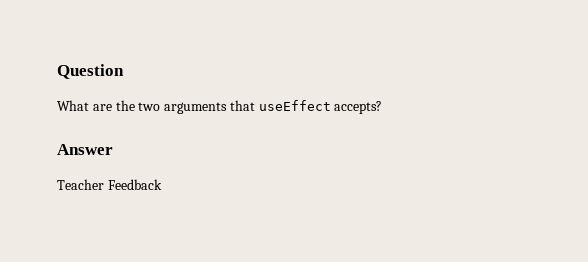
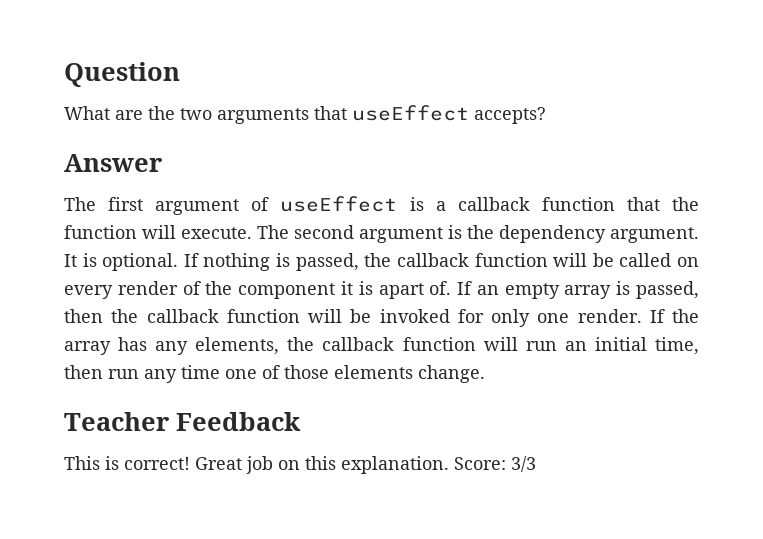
[57,179,162,190] Teacher Feedback -> [64,196,700,215] [64,225,699,243] [64,253,700,271] [64,281,699,299] [64,309,699,327] [64,337,699,355] [64,365,485,383] [64,412,301,431] [64,456,536,474] The first argument of useEffect is a callback function that the function will execute. The second argument is the dependency argument. It is optional. If nothing is passed, the callback function will be called on every render of the component it is apart of. If an empty array is passed, then the callback function will be invoked for only one render. If the array has any elements, the callback function will run an initial time, then run any time one of those elements change. // Teacher Feedback // This is correct! Great job on this explanation. Score: 3/3

